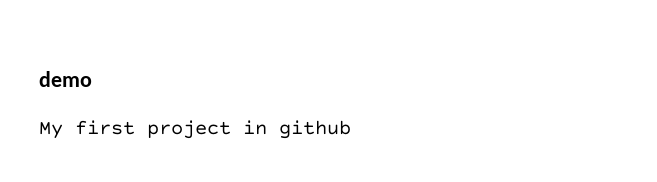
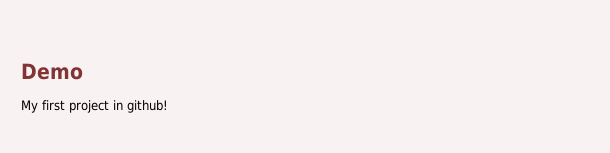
[39,71,92,87] demo -> [21,63,83,80] Demo
[279,120,351,139] github -> [127,100,168,113] github!

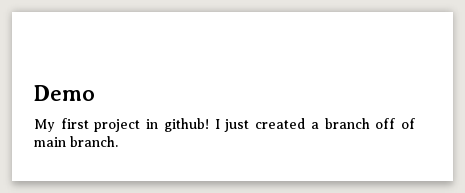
(168, 106) none -> [214,118,416,132] [34,136,118,147] I just created a branch off of main branch.

